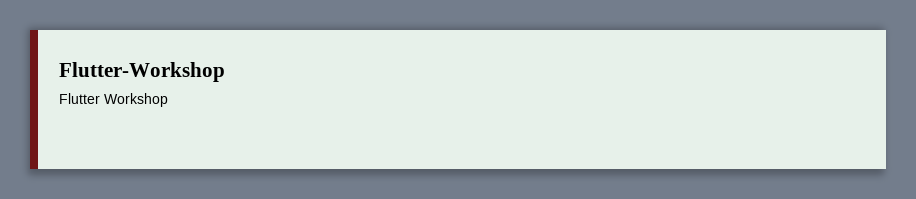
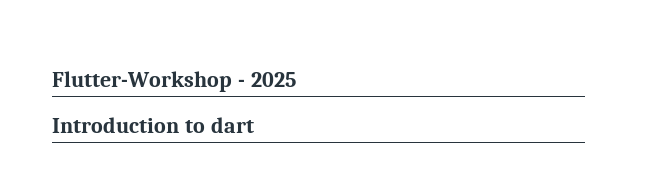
[59,93,168,107] // Flutter Workshop -> [237,72,296,87] [52,117,254,133] - 2025 // Introduction to dart

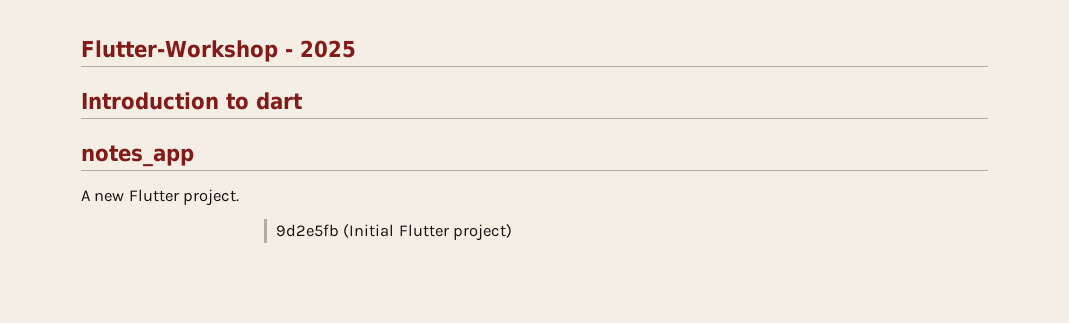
(254, 125) none -> [81,145,194,167] [81,189,240,206] [275,224,513,241] // notes_app // A new Flutter project. // 9d2e5fb (Initial Flutter project)

